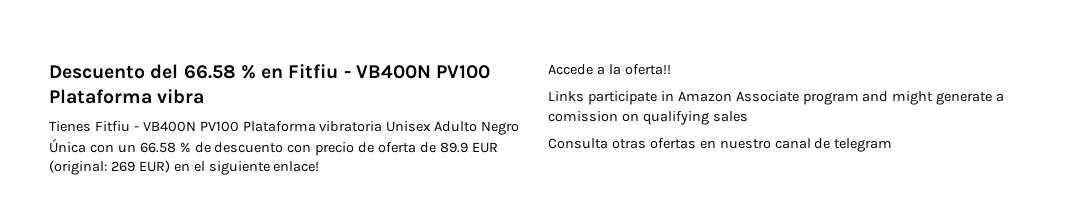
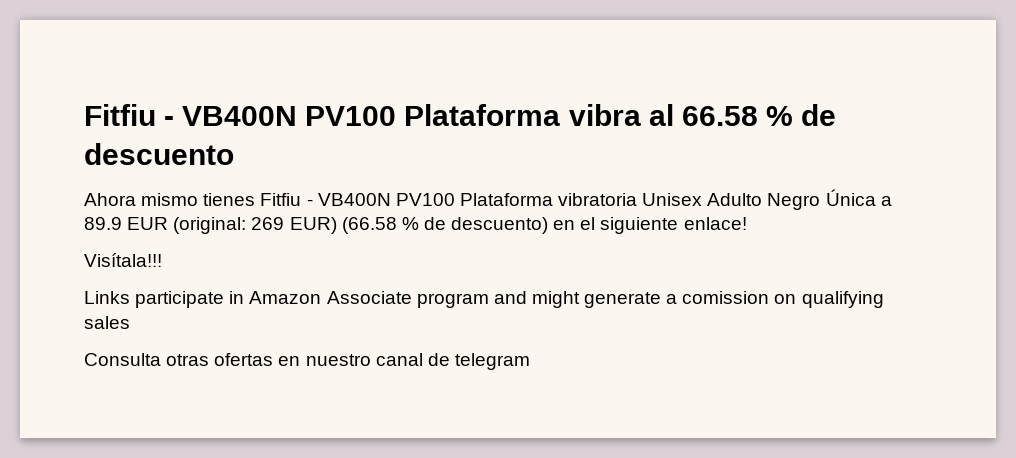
[49,64,284,79] Descuento del 66.58 % en -> (84, 115) none
[49,121,91,132] // Tienes -> [648,104,836,126] [84,143,234,165] [84,193,256,206] al 66.58 % de descuento // Ahora mismo tienes
[89,142,437,156] con un 66.58 % de descuento con precio de oferta de -> [880,196,892,206] a
(170, 166) none -> [341,217,549,234] (66.58 % de descuento)
[548,64,671,75] Accede a la oferta!! -> [84,253,162,267] Visítala!!!

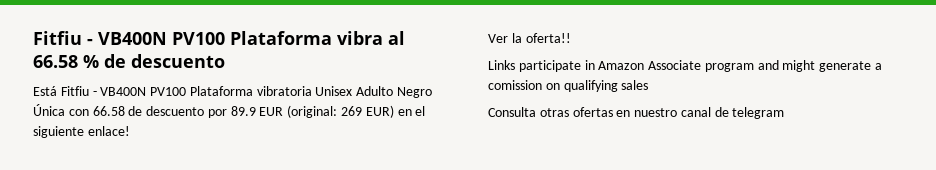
[84,193,256,206] Ahora mismo tienes -> [33,86,57,96] Está
[880,196,892,206] a -> [68,106,227,118] con 66.58 de descuento por
[341,217,549,234] (66.58 % de descuento) -> (394, 111) none
[84,253,162,267] Visítala!!! -> [488,33,571,43] Ver la oferta!!

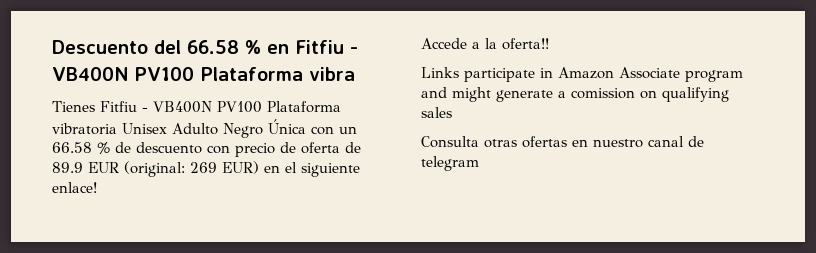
(33, 38) none -> [52,40,289,54] Descuento del 66.58 % en
[388,31,405,45] [33,54,225,68] [33,86,57,96] al 66.58 % de descuento // Está -> [52,101,95,112] // Tienes
[92,106,227,118] 66.58 de descuento por -> [339,126,357,134] [52,142,361,157] un 66.58 % de descuento con precio de oferta de
[488,34,508,43] Ver -> [421,38,480,49] Accede a

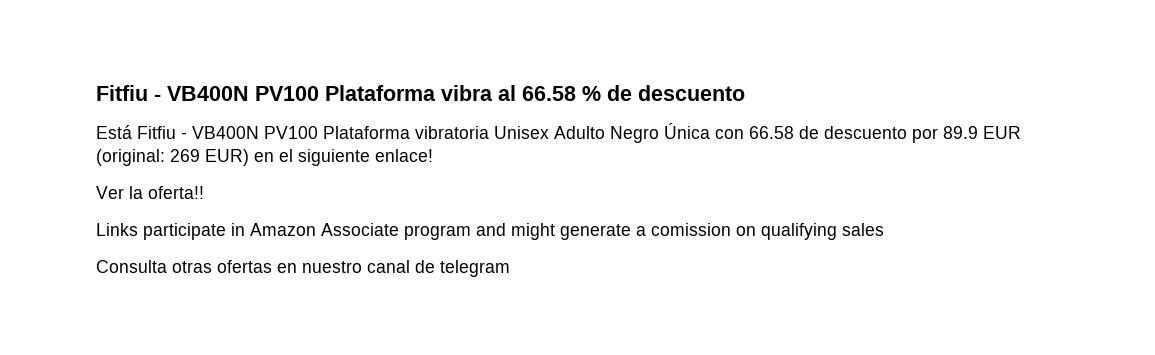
[52,40,289,54] Descuento del 66.58 % en -> (96, 93) none
[52,101,95,112] // Tienes -> [498,85,745,101] [96,125,132,139] al 66.58 % de descuento // Está
[339,126,357,134] [52,142,361,157] un 66.58 % de descuento con precio de oferta de -> [749,126,938,143] 66.58 de descuento por
[421,38,480,49] Accede a -> [96,186,124,199] Ver

